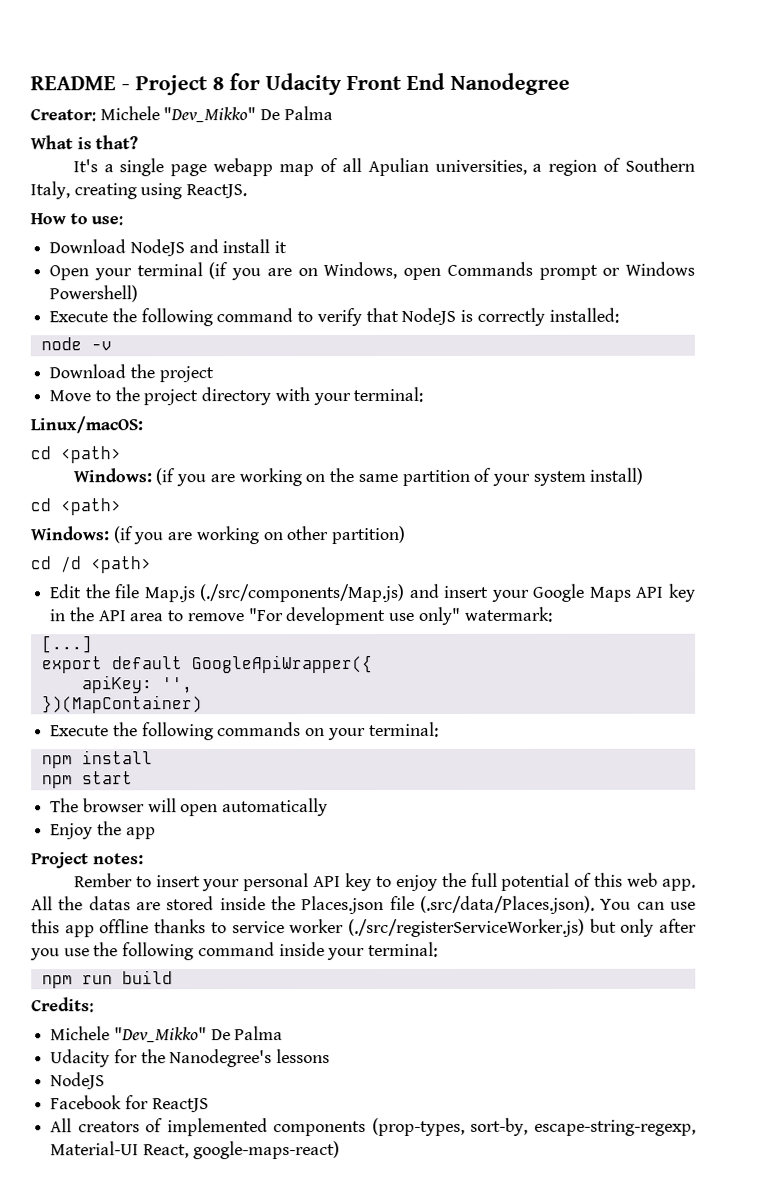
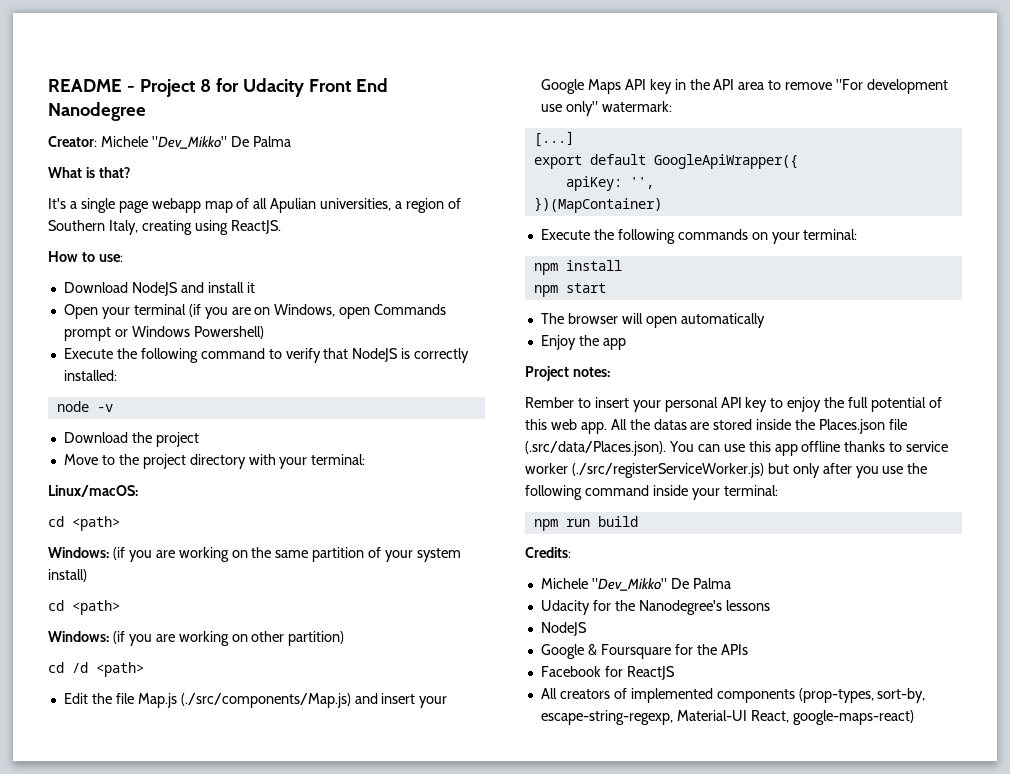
(106, 1081) none -> [540,644,748,659] // Google & Foursquare for the APIs

